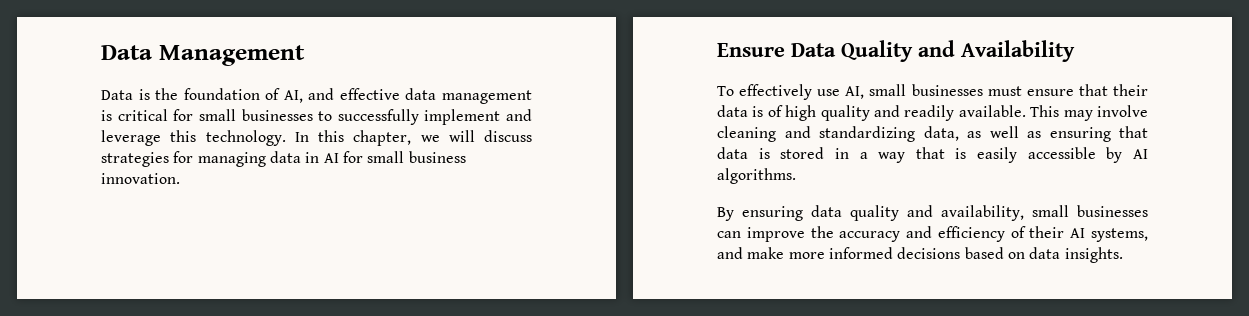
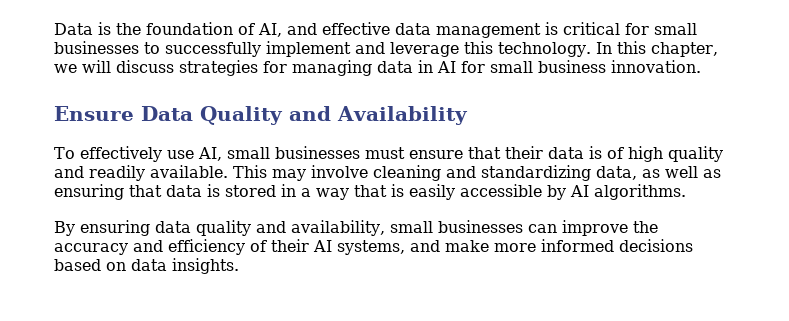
[101,45,305,66] [101,90,133,100] Data Management // Data -> [54,23,93,35] Data

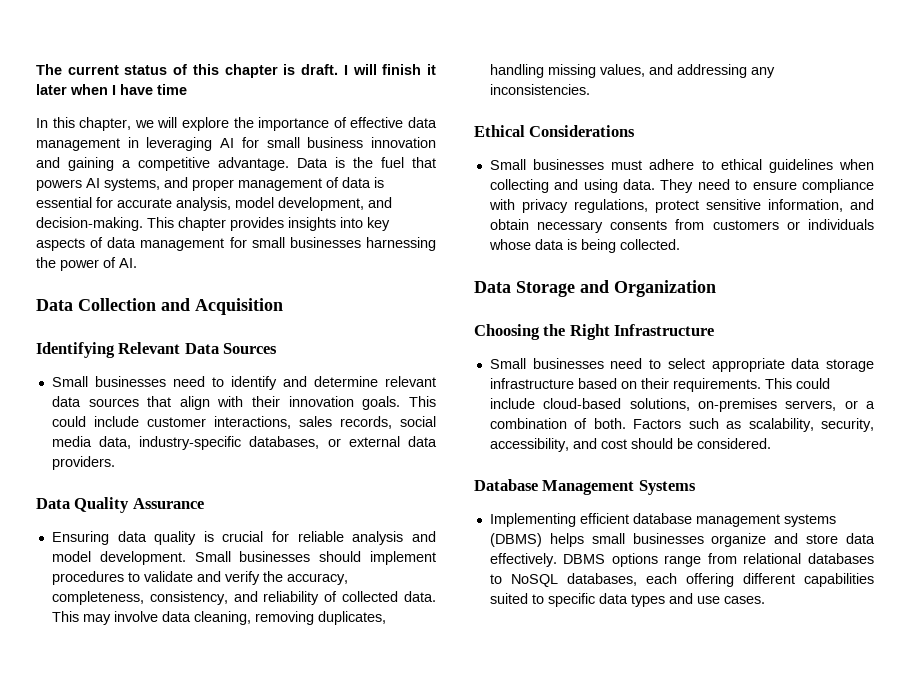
[54,22,697,38] [54,41,591,57] Data is the foundation of AI, and effective data management is critical for small businesses to successfully implement and leverage this technology. -> [36,64,437,78] [36,84,187,95] The current status of this chapter is draft. I will finish it later when I have time //
[116,60,701,76] [54,106,468,125] [54,146,723,162] [54,165,721,181] [54,184,686,200] [54,220,658,236] [54,239,693,255] [54,258,239,274] discuss strategies for managing data in AI for small business innovation. // Ensure Data Quality and Availability // To effectively use AI, small businesses must ensure that their data is of high quality and readily available. This may involve cleaning and standardizing data, as well as ensuring that data is stored in a way that is easily accessible by AI algorithms. // By ensuring data quality and availability, small businesses can improve the accuracy and efficiency of their AI systems, and make more informed decisions based on data insights. -> [181,117,437,131] [36,137,436,151] [36,157,436,171] [36,177,384,191] [36,197,392,211] [36,217,390,231] [36,237,436,251] [36,257,137,271] [36,298,283,315] [36,342,278,358] [51,376,437,390] [51,396,436,410] [51,416,436,429] [51,436,438,450] [51,456,115,470] [36,497,204,513] [51,531,437,545] [51,551,436,565] [51,571,348,585] [51,591,437,605] [51,611,386,625] [489,64,775,78] [489,84,590,95] [474,125,636,137] [489,159,874,173] [489,179,874,193] [488,199,874,213] [489,219,874,233] [488,239,680,253] [474,280,716,297] [474,324,715,340] [489,358,874,372] [489,378,830,392] [489,398,876,412] [489,418,874,432] [489,438,771,452] [474,479,696,495] [489,513,836,527] [489,533,875,547] [489,553,874,567] [489,573,874,587] [489,593,765,607] explore the importance of effective data management in leveraging AI for small business innovation and gaining a competitive advantage. Data is the fuel that powers AI systems, and proper management of data is essential for accurate analysis, model development, and decision-making. This chapter provides insights into key aspects of data management for small businesses harnessing the power of AI. // Data Collection and Acquisition // Identifying Relevant Data Sources // Small businesses need to identify and determine relevant data sources that align with their innovation goals. This could include customer interactions, sales records, social media data, industry-specific databases, or external data providers. // Data Quality Assurance // Ensuring data quality is crucial for reliable analysis and model development. Small businesses should implement procedures to validate and verify the accuracy, completeness, consistency, and reliability of collected data. This may involve data cleaning, removing duplicates, handling missing values, and addressing any inconsistencies. // Ethical Considerations // Small businesses must adhere to ethical guidelines when collecting and using data. They need to ensure compliance with privacy regulations, protect sensitive information, and obtain necessary consents from customers or individuals whose data is being collected. // Data Storage and Organization // Choosing the Right Infrastructure // Small businesses need to select appropriate data storage infrastructure based on their requirements. This could include cloud-based solutions, on-premises servers, or a combination of both. Factors such as scalability, security, accessibility, and cost should be considered. // Database Management Systems // Implementing efficient database management systems (DBMS) helps small businesses organize and store data effectively. DBMS options range from relational databases to NoSQL databases, each offering different capabilities suited to specific data types and use cases.

